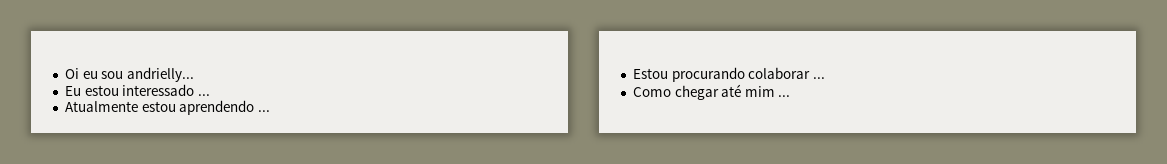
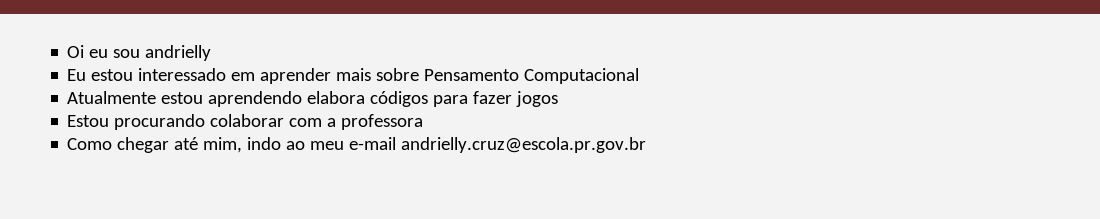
[126,67,194,82] andrielly... -> [145,45,212,61] andrielly
[197,94,210,96] [64,100,270,115] ... // Atualmente estou aprendendo ... -> [231,68,640,84] [67,91,559,107] em aprender mais sobre Pensamento Computacional // Atualmente estou aprendendo elabora códigos para fazer jogos
[812,77,825,79] ... -> [289,114,424,130] com a professora
[744,86,791,97] mim ... -> [203,137,647,153] mim, indo ao meu e-mail andrielly.cruz@escola.pr.gov.br

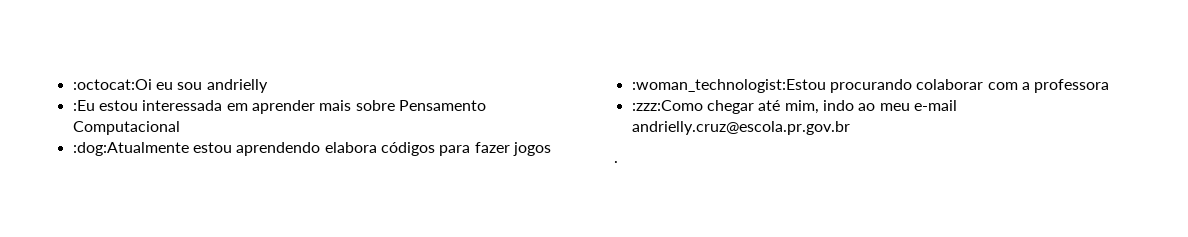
[67,45,85,58] Oi -> [72,79,152,90] :octocat:Oi
[67,68,227,81] Eu estou interessado -> [72,100,223,111] :Eu estou interessada
[67,91,157,104] Atualmente -> [72,142,189,156] :dog:Atualmente
[67,115,110,127] Estou -> [631,79,826,93] :woman_technologist:Estou
[67,138,113,150] Como -> [631,100,703,111] :zzz:Como
(647, 145) none -> [614,161,618,163] // .

